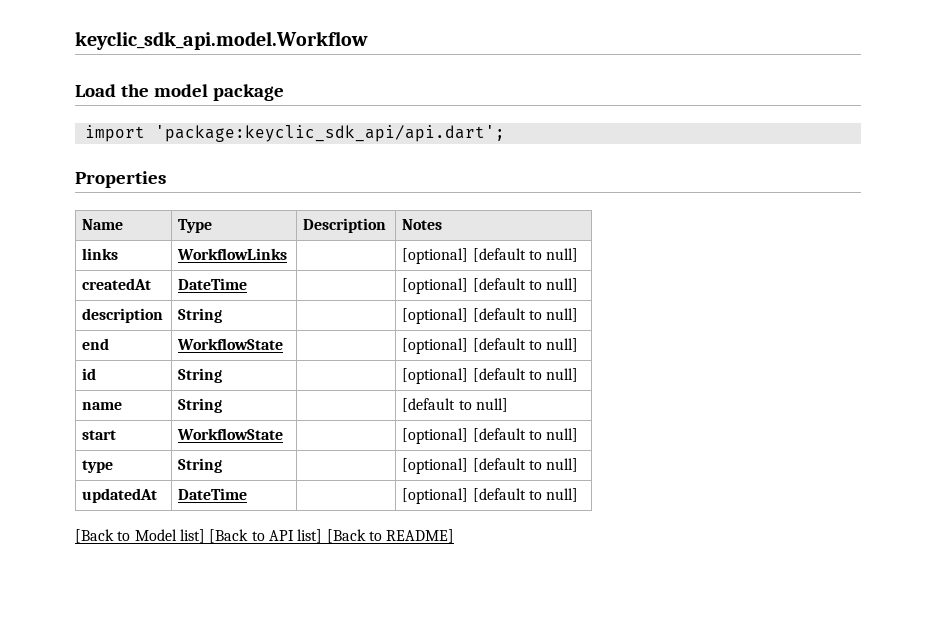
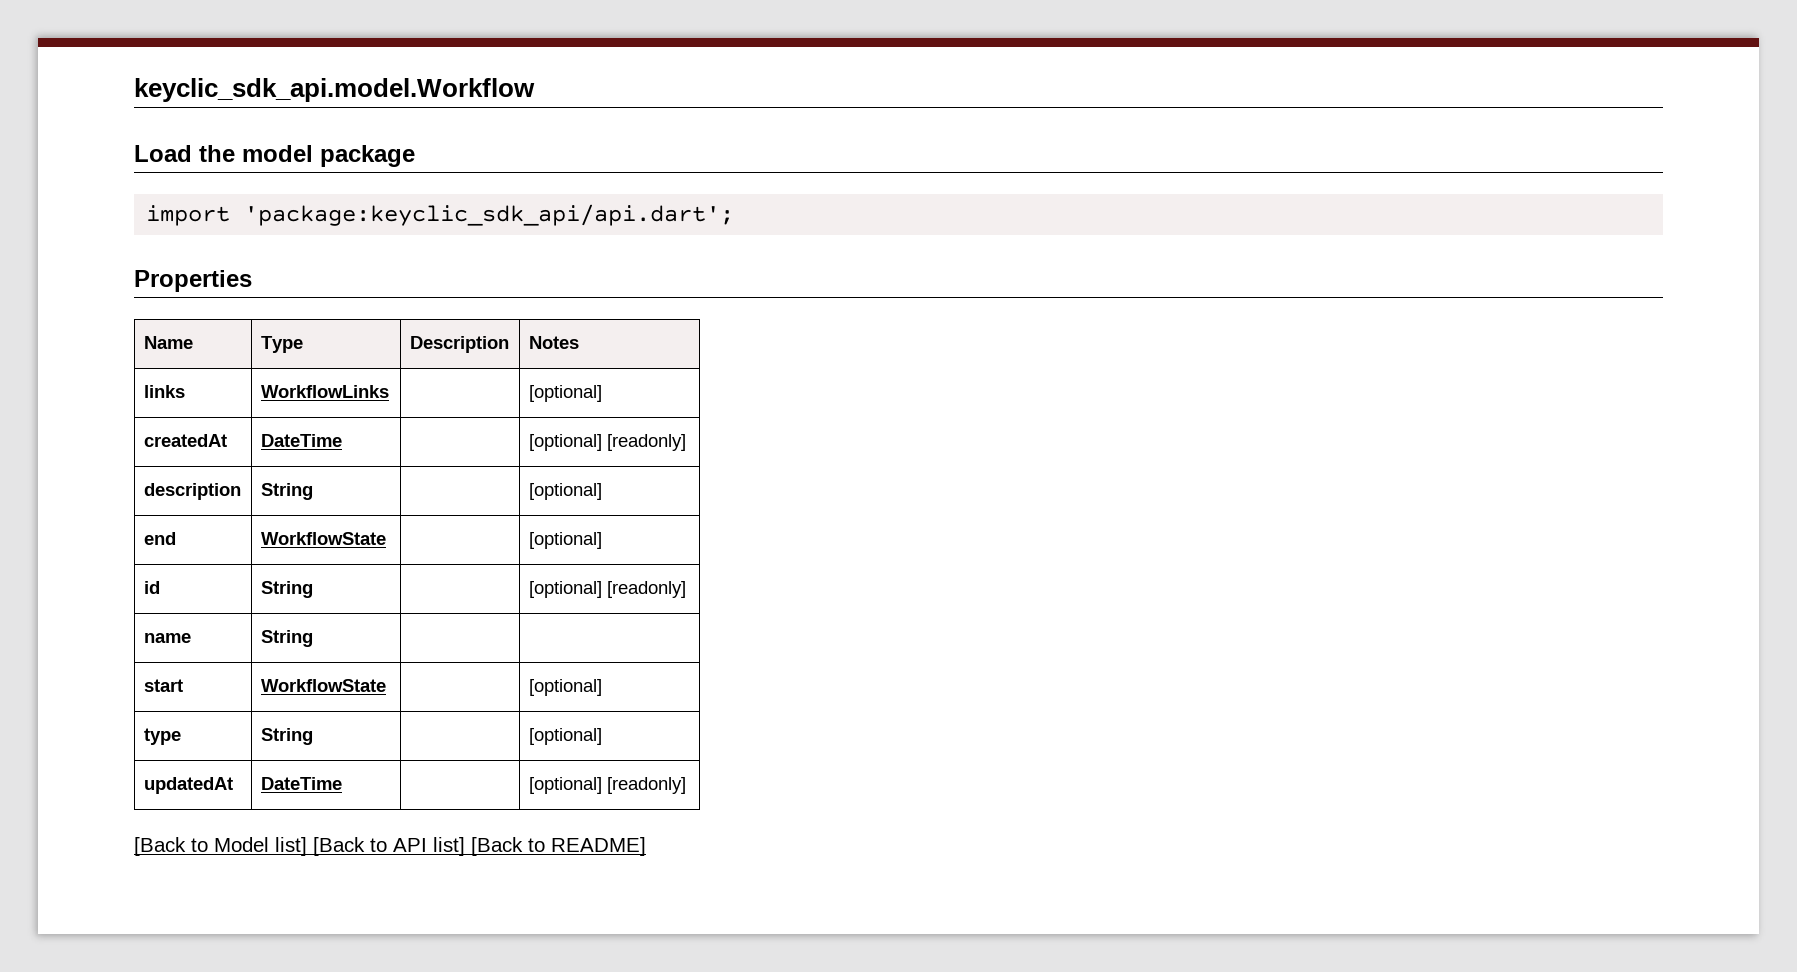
[472,248,579,262] [default to null] -> (602, 393) none
[472,278,579,292] [default to null] -> [606,434,686,451] [readonly]
[472,308,579,322] [default to null] -> (602, 491) none
[472,338,579,352] [default to null] -> (602, 540) none
[472,368,579,382] [default to null] -> [606,581,686,598] [readonly]
[402,398,509,412] [default to null] -> (313, 638) none
[472,428,579,442] [default to null] -> (602, 687) none
[472,458,579,472] [default to null] -> (602, 736) none
[472,488,579,502] [default to null] -> [606,777,686,794] [readonly]

